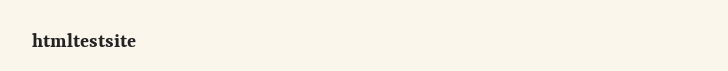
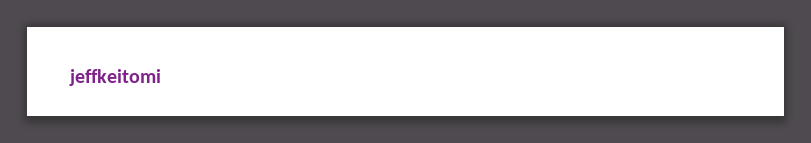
[32,33,136,47] htmltestsite -> [69,69,161,86] jeffkeitomi

